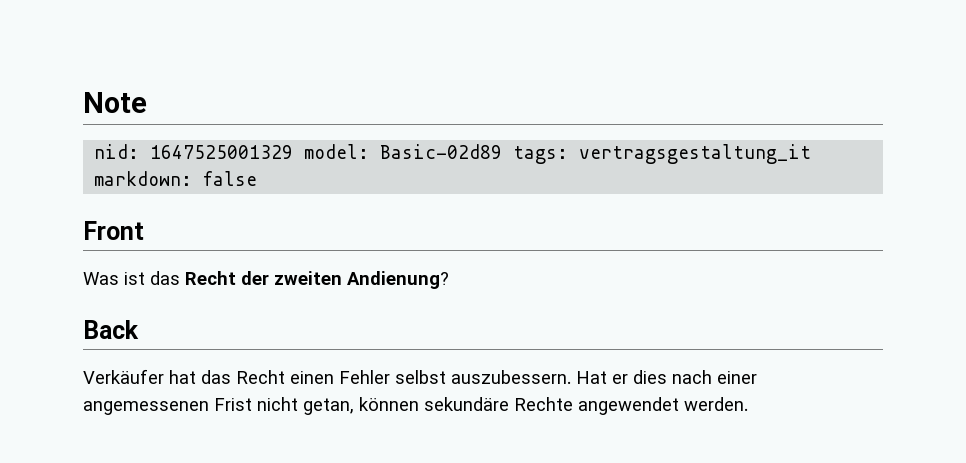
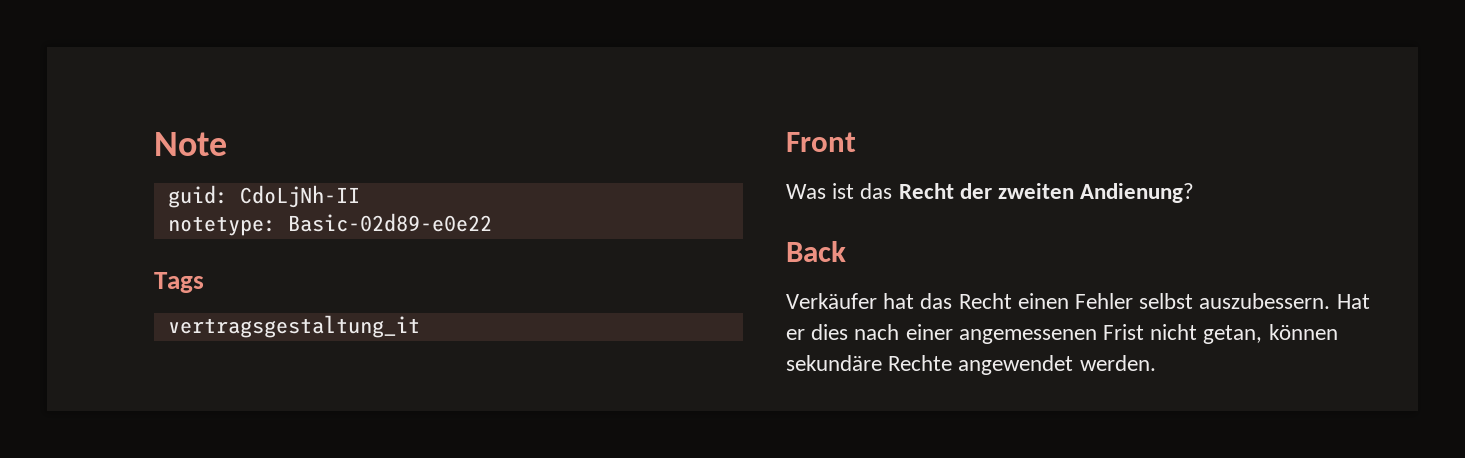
[94,144,569,164] nid: 1647525001329 model: Basic-02d89 tags: -> [167,185,360,208] [167,213,492,236] [154,272,204,293] guid: CdoLjNh-II // notetype: Basic-02d89-e0e22 // Tags //
[94,171,258,186] markdown: false -> (420, 326) none

